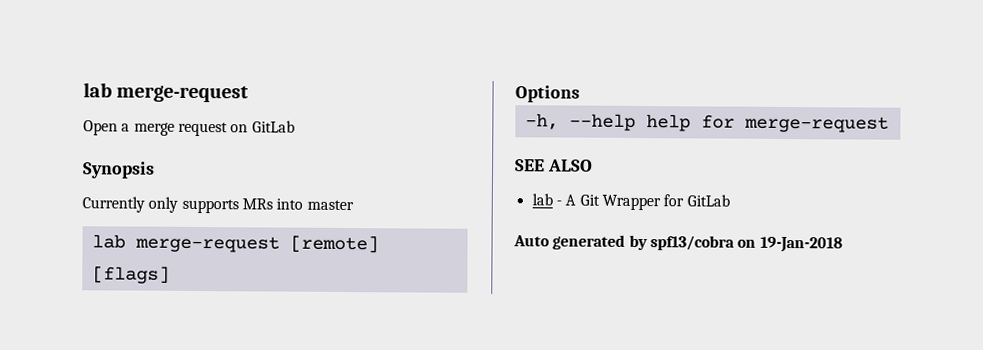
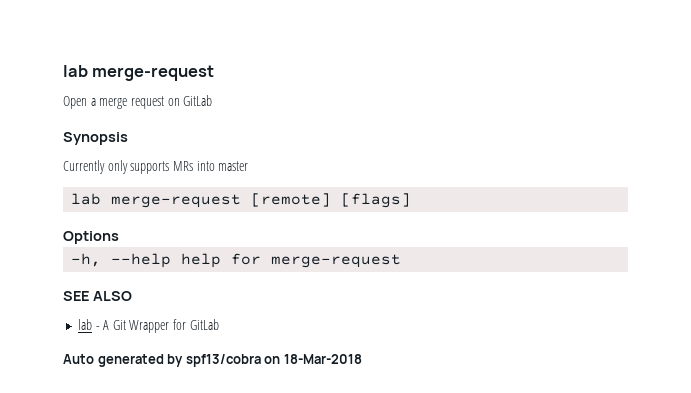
[759,236,843,253] 19-Jan-2018 -> [283,354,362,364] 18-Mar-2018

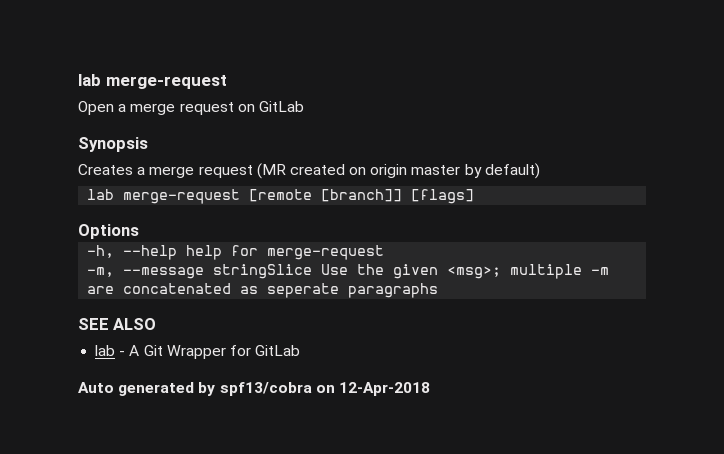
[63,160,215,174] Currently only supports MRs into -> [78,163,408,179] Creates a merge request (MR created on origin
[71,193,332,208] // lab merge-request [remote] -> [464,163,540,179] [87,189,403,204] by default) // lab merge-request [remote [branch]]
(402, 261) none -> [87,264,610,279] [87,283,439,298] // -m, --message stringSlice Use the given <msg>; multiple -m are concatenated as seperate paragraphs
[283,354,362,364] 18-Mar-2018 -> [338,382,430,396] 12-Apr-2018

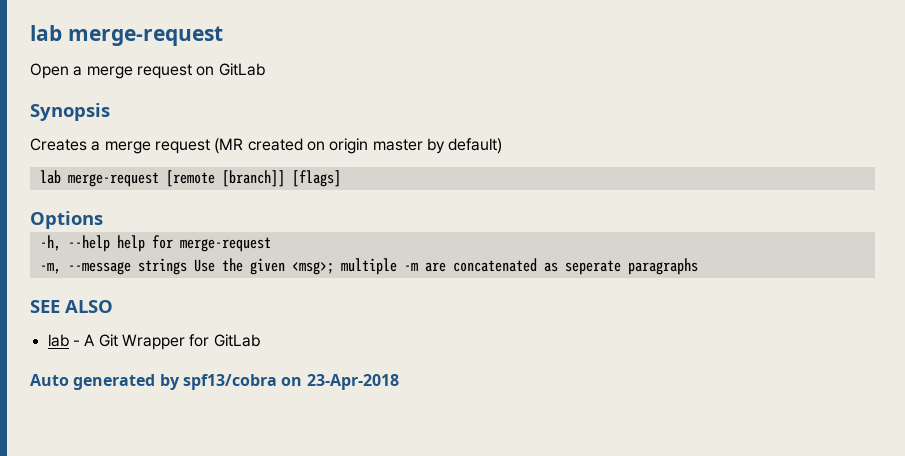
[213,264,313,279] stringSlice -> [137,258,187,275] strings
[338,382,430,396] 12-Apr-2018 -> [306,374,399,390] 23-Apr-2018

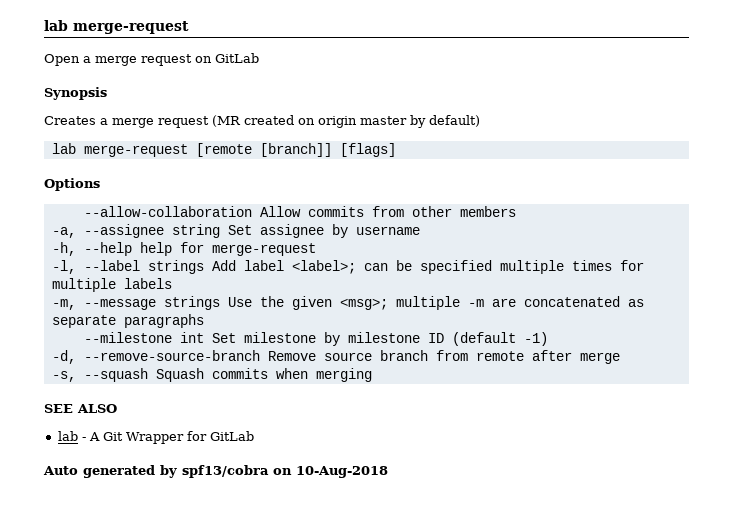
(103, 220) none -> [83,206,516,217] [51,224,420,238] // --allow-collaboration Allow commits from other members // -a, --assignee string Set assignee by username
(271, 244) none -> [51,260,644,274] [51,278,172,292] // -l, --label strings Add label <label>; can be specified multiple times for multiple labels
[564,260,621,275] seperate -> [51,315,116,328] separate
(698, 266) none -> [83,332,548,346] [51,350,620,364] [51,368,372,382] // --milestone int Set milestone by milestone ID (default -1) // -d, --remove-source-branch Remove source branch from remote after merge // -s, --squash Squash commits when merging
[306,374,399,390] 23-Apr-2018 -> [296,466,388,478] 10-Aug-2018

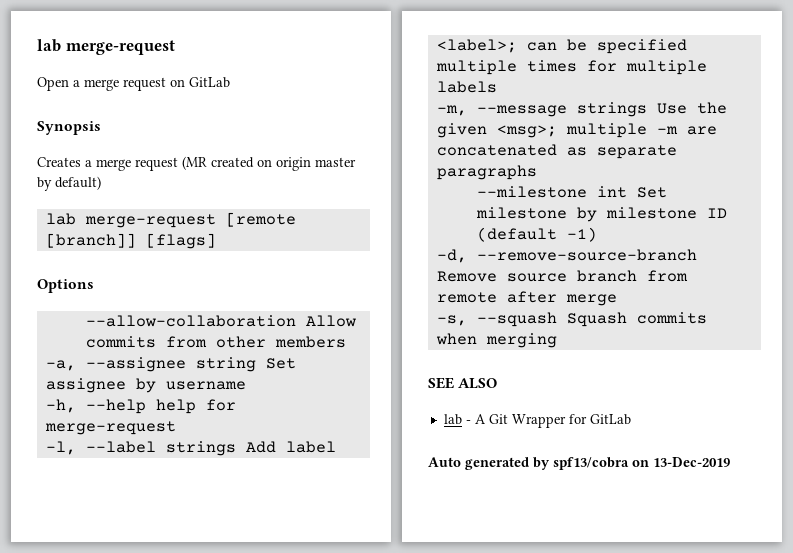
[296,466,388,478] 10-Aug-2018 -> [653,457,730,467] 13-Dec-2019

